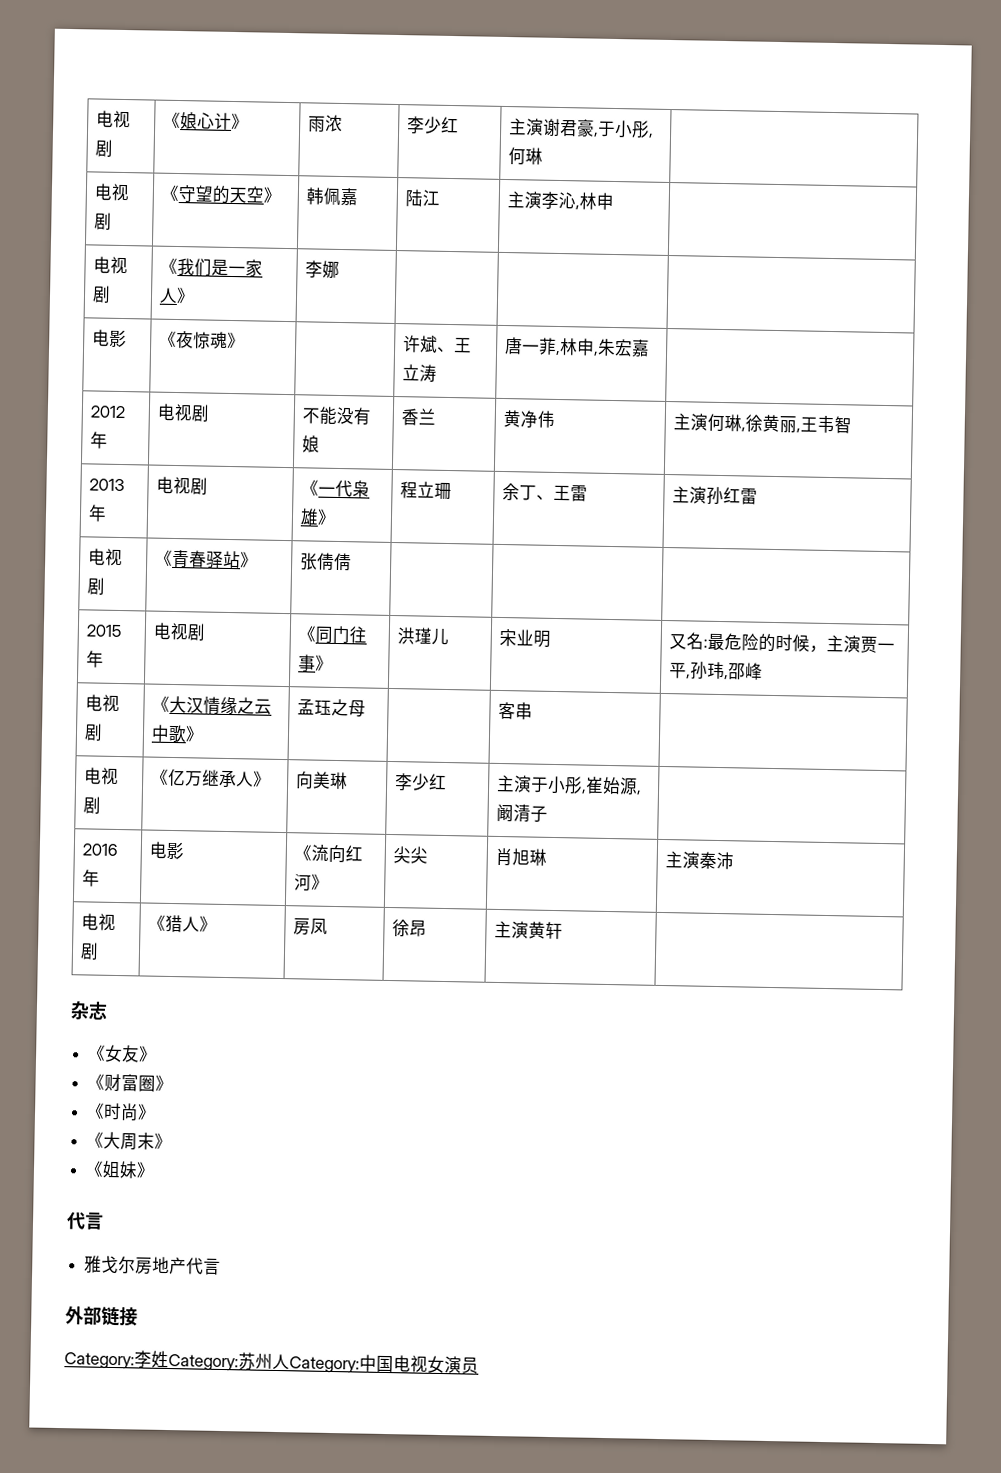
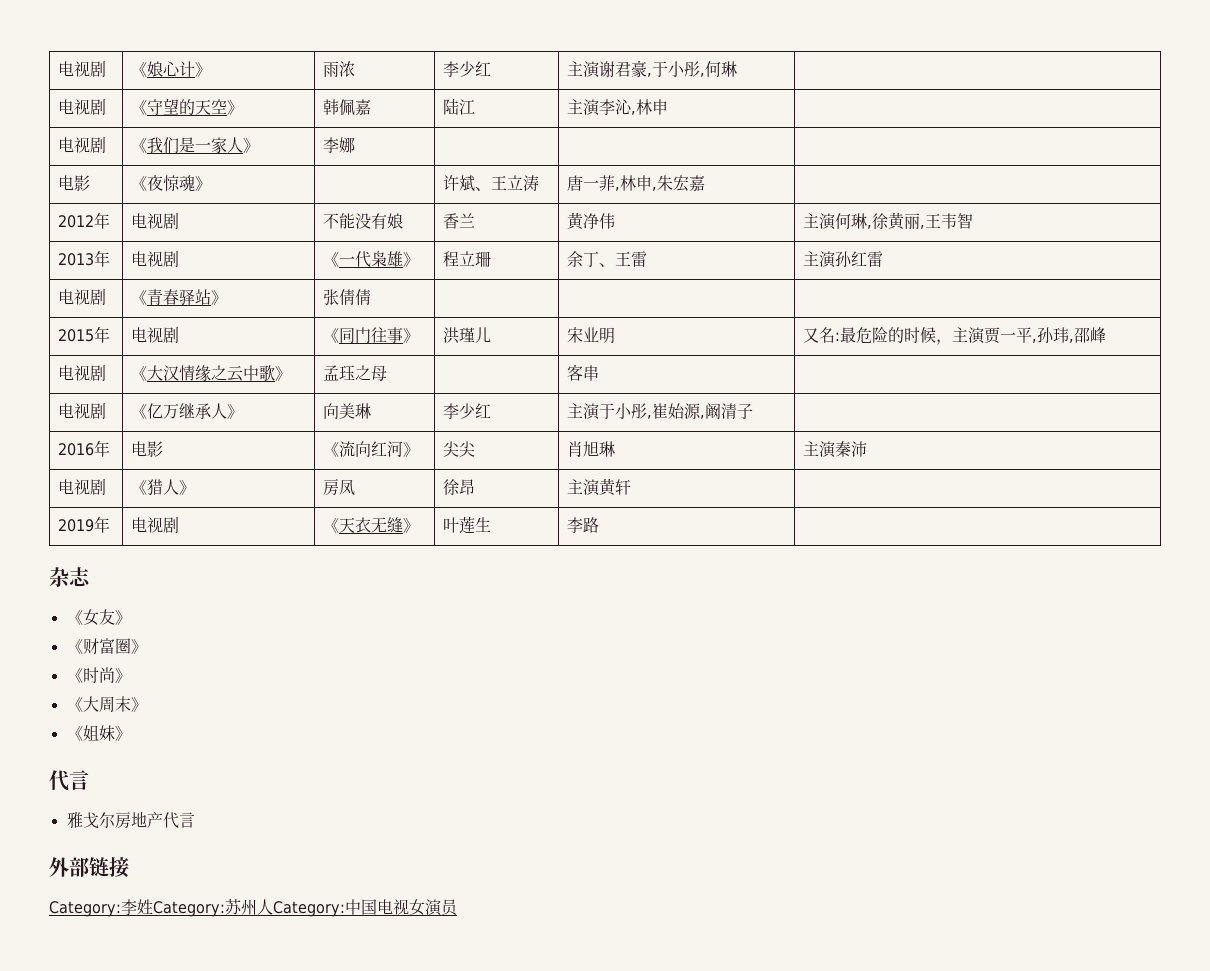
(564, 930) none -> [58,516,111,533] [131,516,180,533] [323,517,420,533] [443,516,492,534] [567,517,600,533] // 2019年 | 电视剧 | 《天衣无缝》 | 叶莲生 | 李路 |

